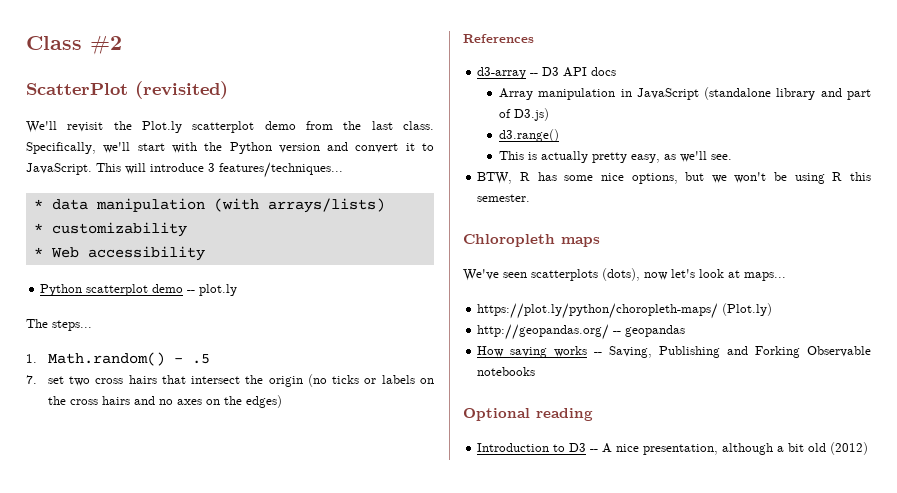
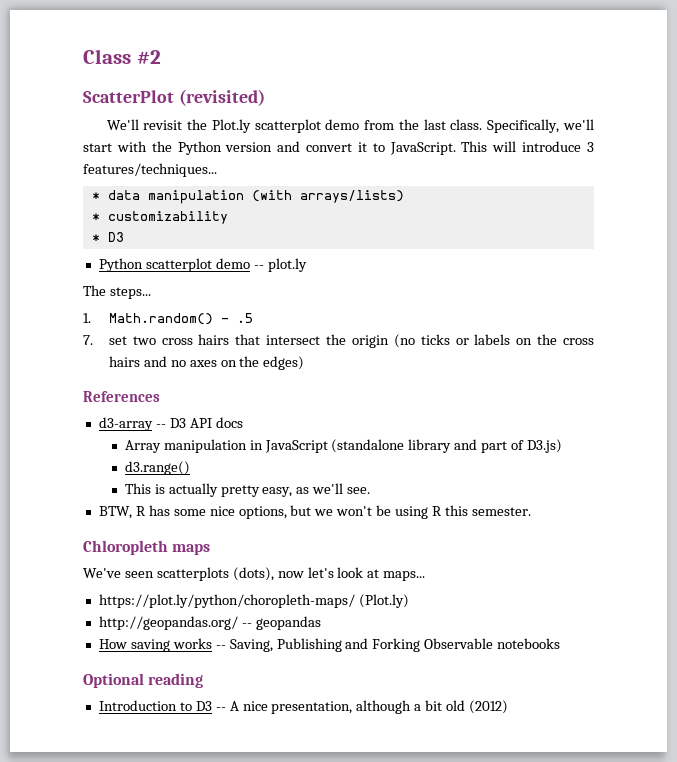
[50,246,205,261] Web accessibility -> [107,232,124,242] D3

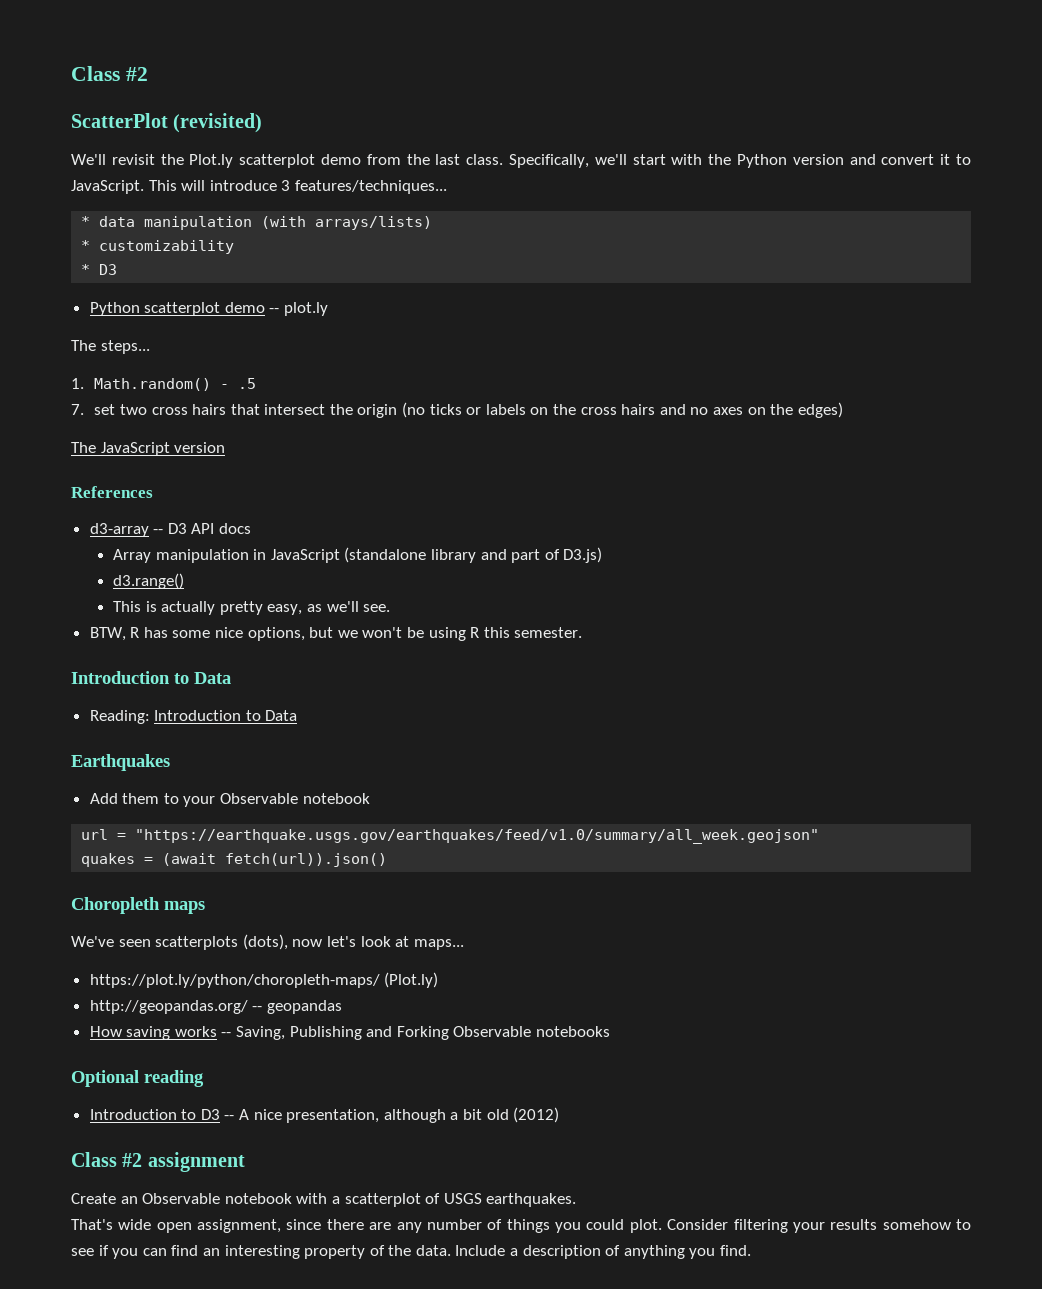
(305, 363) none -> [71,442,226,456] // The JavaScript version
[83,540,168,555] Chloropleth -> [71,671,231,684] [89,710,298,724] [71,754,170,771] [89,793,370,807] [81,829,820,844] [81,853,388,867] [71,897,160,914] Introduction to Data // Reading: Introduction to Data // Earthquakes // Add them to your Observable notebook // url = "https://earthquake.usgs.gov/earthquakes/feed/v1.0/summary/all_week.geojson" // quakes = (await fetch(url)).json() // Choropleth
(509, 707) none -> [71,1152,245,1172] [71,1193,577,1207] [71,1219,971,1233] [71,1245,752,1259] // Class #2 assignment // Create an Observable notebook with a scatterplot of USGS earthquakes. // That's wide open assignment, since there are any number of things you could plot. Consider filtering your results somehow to see if you can find an interesting property of the data. Include a description of anything you find.

